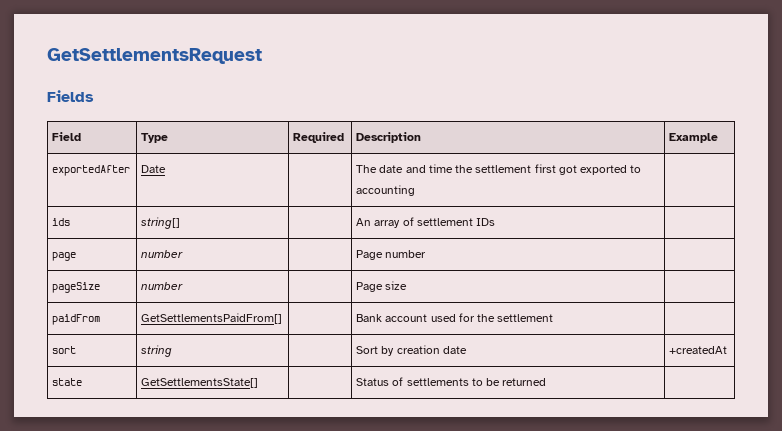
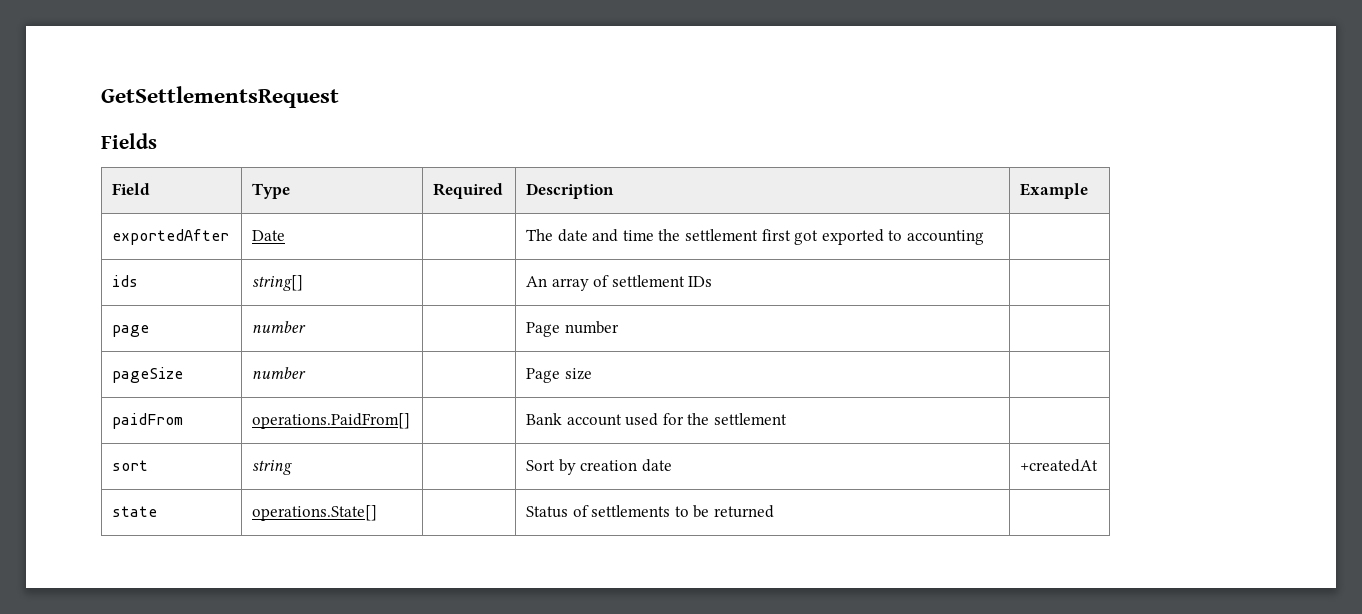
[141,313,283,324] GetSettlementsPaidFrom[] -> [252,413,411,429] operations.PaidFrom[]
[141,378,259,388] GetSettlementsState[] -> [252,505,378,521] operations.State[]

